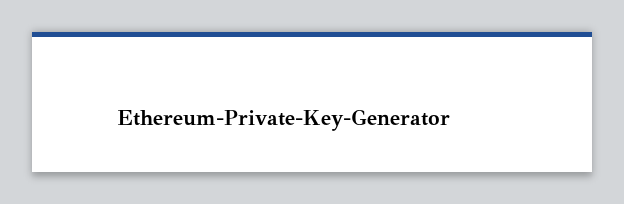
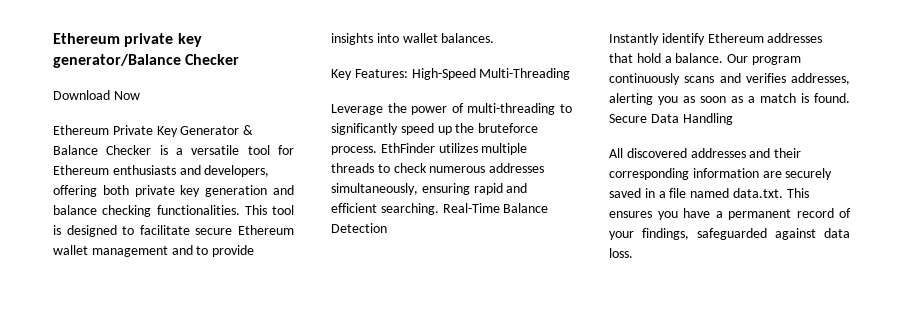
[117,109,450,131] Ethereum-Private-Key-Generator -> [53,33,202,47] [53,54,240,68] [53,90,140,100] [53,125,254,137] [53,145,294,155] [53,165,270,177] [53,185,294,197] [53,205,294,217] [53,225,294,237] [53,245,255,257] [331,33,495,45] [331,68,571,80] [331,103,572,115] [331,123,539,135] [331,143,528,155] [331,163,545,173] [331,183,528,195] [331,203,549,215] [331,223,387,233] [609,33,823,45] [609,53,801,65] [609,73,850,85] [609,93,850,105] [609,113,733,125] [609,148,802,158] [609,168,833,180] [609,188,809,198] [609,208,851,220] [609,228,850,240] [609,248,633,258] Ethereum private key generator/Balance Checker // Download Now // Ethereum Private Key Generator & Balance Checker is a versatile tool for Ethereum enthusiasts and developers, offering both private key generation and balance checking functionalities. This tool is designed to facilitate secure Ethereum wallet management and to provide insights into wallet balances. // Key Features: High-Speed Multi-Threading // Leverage the power of multi-threading to significantly speed up the bruteforce process. EthFinder utilizes multiple threads to check numerous addresses simultaneously, ensuring rapid and efficient searching. Real-Time Balance Detection // Instantly identify Ethereum addresses that hold a balance. Our program continuously scans and verifies addresses, alerting you as soon as a match is found. Secure Data Handling // All discovered addresses and their corresponding information are securely saved in a file named data.txt. This ensures you have a permanent record of your findings, safeguarded against data loss.

